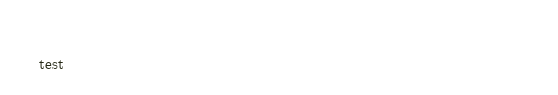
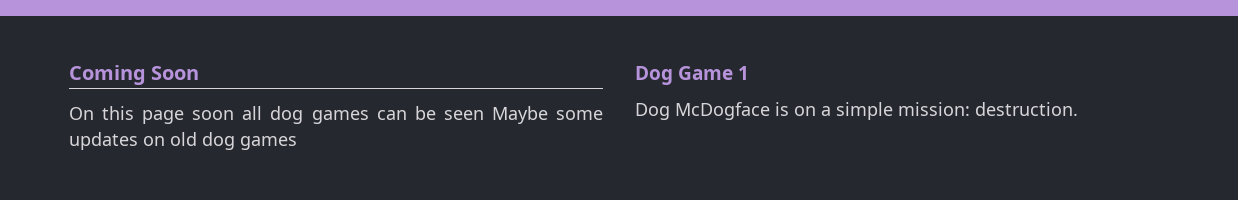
[39,60,64,69] test -> [69,65,200,85] [69,106,603,124] [69,132,297,150] [635,66,750,85] [635,102,1078,120] Coming Soon // On this page soon all dog games can be seen Maybe some updates on old dog games // Dog Game 1 // Dog McDogface is on a simple mission: destruction.

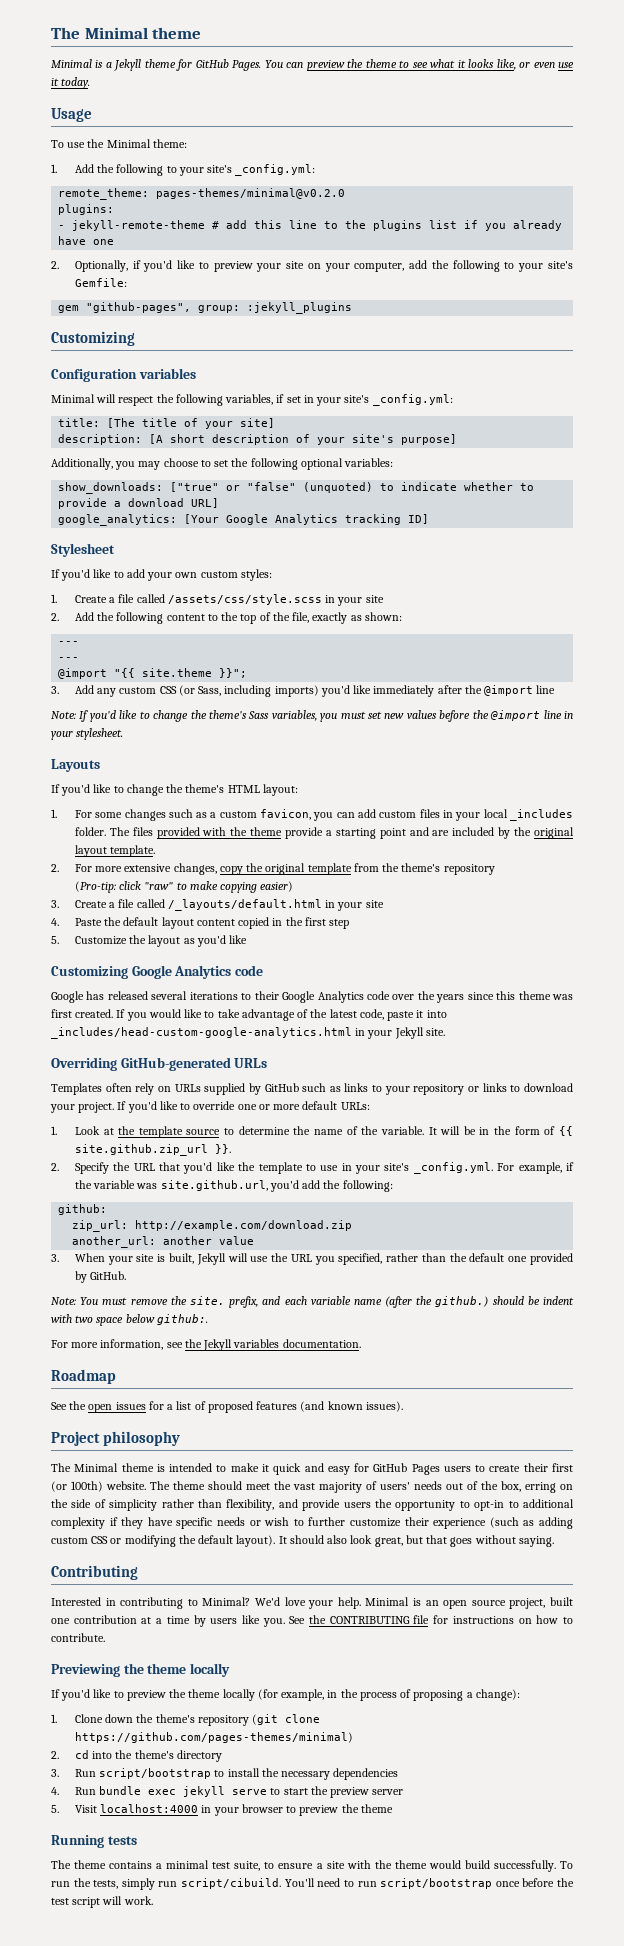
[69,65,200,85] [69,106,603,124] [69,132,297,150] [635,66,750,85] [635,102,1078,120] Coming Soon // On this page soon all dog games can be seen Maybe some updates on old dog games // Dog Game 1 // Dog McDogface is on a simple mission: destruction. -> [51,27,202,39] [51,59,574,71] [51,77,91,89] [51,108,92,122] [51,139,187,148] [51,164,316,176] [58,188,346,200] [58,204,115,215] [58,220,563,231] [58,236,115,245] [51,260,573,272] [74,278,127,287] [58,302,353,314] [51,331,135,346] [51,368,196,382] [51,394,453,406] [58,418,276,429] [58,434,458,445] [51,458,394,470] [58,482,535,494] [58,498,220,509] [58,514,430,526] [51,543,115,557] [51,569,272,581] [51,594,384,606] [51,612,402,624] [58,641,80,645] [58,657,80,661] [58,668,248,679] [51,685,556,697] [51,710,573,722] [51,728,124,740] [51,759,100,772] [51,784,298,796] [51,809,573,821] [74,827,574,839] [74,845,156,857] [51,863,495,875] [74,881,294,893] [51,899,384,911] [51,917,350,929] [51,935,248,947] [51,965,263,979] [51,991,573,1003] [51,1009,447,1021] [51,1027,445,1039] [51,1057,268,1071] [51,1083,573,1095] [50,1101,370,1113] [51,1126,573,1138] [74,1144,231,1156] [51,1162,574,1174] [74,1180,393,1192] [58,1204,108,1215] [72,1220,353,1232] [72,1236,255,1248] [51,1253,573,1265] [74,1271,127,1283] [51,1296,574,1308] [51,1314,208,1326] [51,1339,361,1351] [51,1369,116,1384] [51,1401,403,1413] [51,1431,181,1446] [51,1463,573,1475] [51,1481,573,1493] [51,1499,574,1511] [51,1517,574,1529] [51,1535,554,1547] [51,1565,138,1580] [51,1597,574,1609] [51,1615,573,1627] [51,1633,105,1642] [51,1663,230,1677] [51,1689,520,1701] [51,1714,321,1726] [74,1732,353,1743] [51,1750,222,1762] [51,1768,399,1780] [51,1786,404,1798] [51,1804,393,1816] [51,1835,137,1848] [51,1860,573,1872] [51,1878,575,1890] [51,1896,153,1908] The Minimal theme // Minimal is a Jekyll theme for GitHub Pages. You can preview the theme to see what it looks like, or even use it today. // Usage // To use the Minimal theme: // 1. Add the following to your site's _config.yml: // remote_theme: pages-themes/minimal@v0.2.0 // plugins: // - jekyll-remote-theme # add this line to the plugins list if you already have one // 2. Optionally, if you'd like to preview your site on your computer, add the following to your site's Gemfile: // gem "github-pages", group: :jekyll_plugins // Customizing // Configuration variables // Minimal will respect the following variables, if set in your site's _config.yml: // title: [The title of your site] // description: [A short description of your site's purpose] // Additionally, you may choose to set the following optional variables: // show_downloads: ["true" or "false" (unquoted) to indicate whether to provide a download URL] // google_analytics: [Your Google Analytics tracking ID] // Stylesheet // If you'd like to add your own custom styles: // 1. Create a file called /assets/css/style.scss in your site // 2. Add the following content to the top of the file, exactly as shown: // --- // --- // @import "{{ site.theme }}"; // 3. Add any custom CSS (or Sass, including imports) you'd like immediately after the @import line // Note: If you'd like to change the theme's Sass variables, you must set new values before the @import line in your stylesheet. // Layouts // If you'd like to change the theme's HTML layout: // 1. For some changes such as a custom favicon, you can add custom files in your local _includes folder. The files provided with the theme provide a starting point and are included by the original layout template. // 2. For more extensive changes, copy the original template from the theme's repository // (Pro-tip: click "raw" to make copying easier) // 3. Create a file called /_layouts/default.html in your site // 4. Paste the default layout content copied in the first step // 5. Customize the layout as you'd like // Customizing Google Analytics code // Google has released several iterations to their Google Analytics code over the years since this theme was first created. If you would like to take advantage of the latest code, paste it into _includes/head-custom-google-analytics.html in your Jekyll site. // Overriding GitHub-generated URLs // Templates often rely on URLs supplied by GitHub such as links to your repository or links to download your project. If you'd like to override one or more default URLs: // 1. Look at the template source to determine the name of the variable. It will be in the form of {{ site.github.zip_url }}. // 2. Specify the URL that you'd like the template to use in your site's _config.yml. For example, if the variable was site.github.url, you'd add the following: // github: // zip_url: http://example.com/download.zip // another_url: another value // 3. When your site is built, Jekyll will use the URL you specified, rather than the default one provided by GitHub. // Note: You must remove the site. prefix, and each variable name (after the github.) should be indent with two space below github:. // For more information, see the Jekyll variables documentation. // Roadmap // See the open issues for a list of proposed features (and known issues). // Project philosophy // The Minimal theme is intended to make it quick and easy for GitHub Pages users to create their first (or 100th) website. The theme should meet the vast majority of users' needs out of the box, erring on the side of simplicity rather than flexibility, and provide users the opportunity to opt-in to additional complexity if they have specific needs or wish to further customize their experience (such as adding custom CSS or modifying the default layout). It should also look great, but that goes without saying. // Contributing // Interested in contributing to Minimal? We'd love your help. Minimal is an open source project, built one contribution at a time by users like you. See the CONTRIBUTING file for instructions on how to contribute. // Previewing the theme locally // If you'd like to preview the theme locally (for example, in the process of proposing a change): // 1. Clone down the theme's repository (git clone https://github.com/pages-themes/minimal) // 2. cd into the theme's directory // 3. Run script/bootstrap to install the necessary dependencies // 4. Run bundle exec jekyll serve to start the preview server // 5. Visit localhost:4000 in your browser to preview the theme // Running tests // The theme contains a minimal test suite, to ensure a site with the theme would build successfully. To run the tests, simply run script/cibuild. You'll need to run script/bootstrap once before the test script will work.

